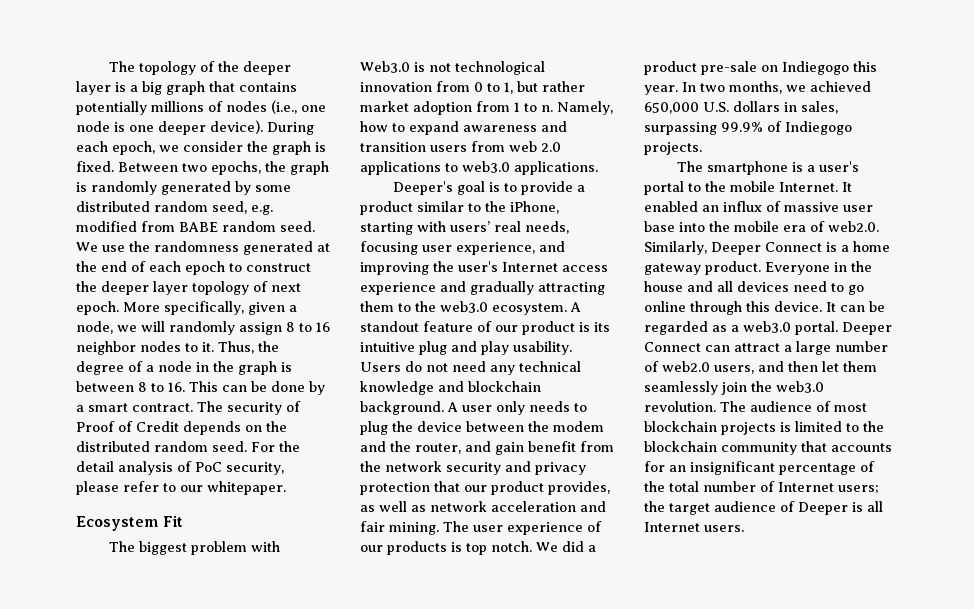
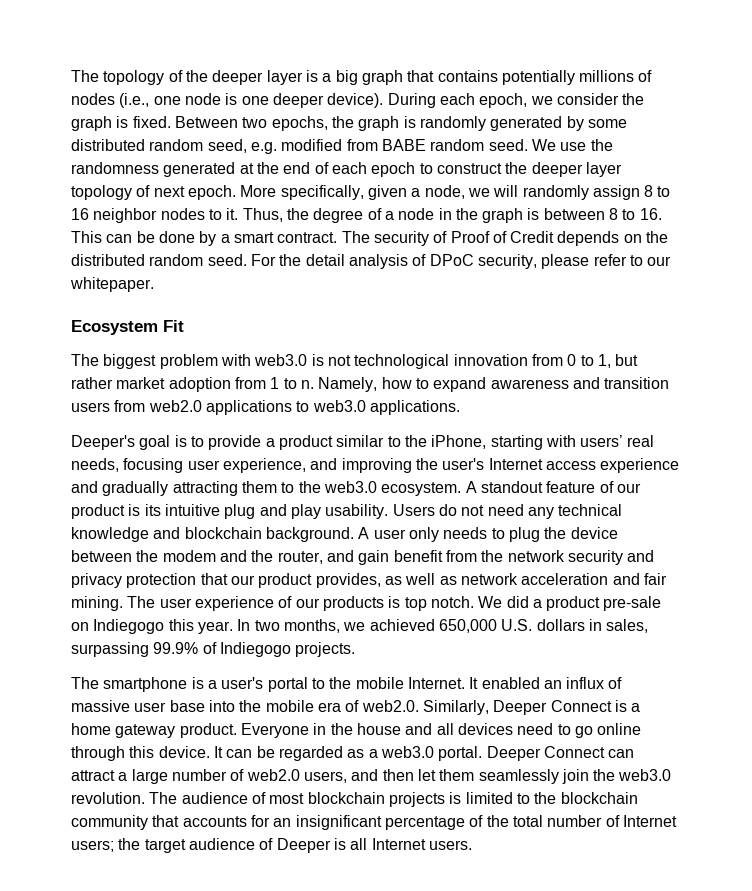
[195,462,222,472] PoC -> [429,254,474,266] DPoC
[360,61,410,73] Web3.0 -> [254,354,308,366] web3.0
[509,141,561,152] web 2.0 -> [148,400,202,412] web2.0

